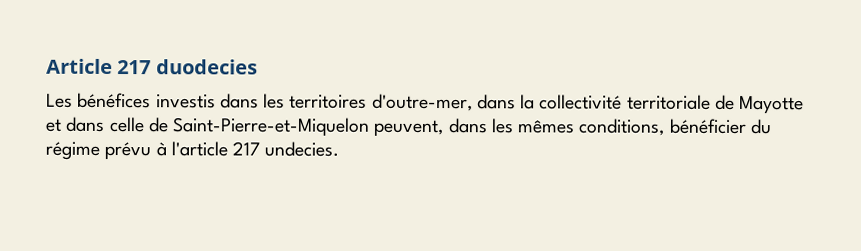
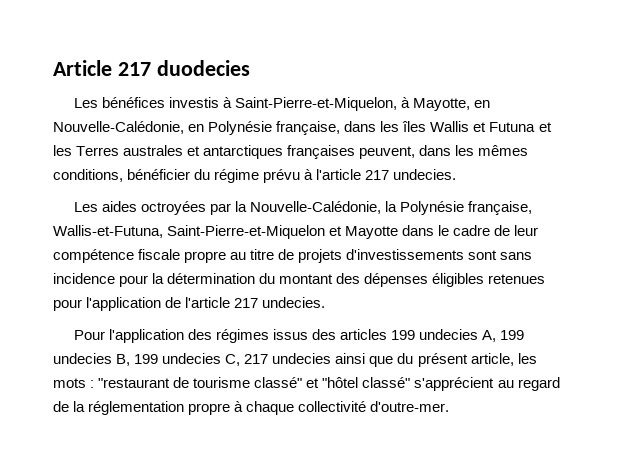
[219,93,805,115] [45,116,371,137] dans les territoires d'outre-mer, dans la collectivité territoriale de Mayotte et dans celle de Saint-Pierre-et-Miquelon -> [223,97,491,111] [53,121,552,135] [53,145,356,159] à Saint-Pierre-et-Miquelon, à Mayotte, en Nouvelle-Calédonie, en Polynésie française, dans les îles Wallis et Futuna et les Terres australes et antarctiques françaises
(340, 149) none -> [73,201,533,215] [53,225,539,239] [53,249,533,263] [53,273,546,287] [53,297,326,311] [73,329,525,343] [53,353,537,367] [53,377,560,391] [53,401,450,415] // Les aides octroyées par la Nouvelle-Calédonie, la Polynésie française, Wallis-et-Futuna, Saint-Pierre-et-Miquelon et Mayotte dans le cadre de leur compétence fiscale propre au titre de projets d'investissements sont sans incidence pour la détermination du montant des dépenses éligibles retenues pour l'application de l'article 217 undecies. // Pour l'application des régimes issus des articles 199 undecies A, 199 undecies B, 199 undecies C, 217 undecies ainsi que du présent article, les mots : "restaurant de tourisme classé" et "hôtel classé" s'apprécient au regard de la réglementation propre à chaque collectivité d'outre-mer.

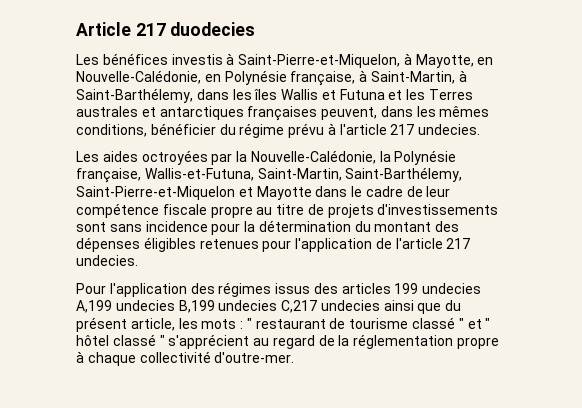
(341, 128) none -> [359,70,467,84] [76,88,193,103] à Saint-Martin, à Saint-Barthélemy,
(163, 231) none -> [257,167,463,182] Saint-Martin, Saint-Barthélemy,
[482,330,525,342] [53,353,269,366] A, 199 undecies B, 199 undecies C, 217 -> [76,300,318,313] A,199 undecies B,199 undecies C,217
[98,377,411,388] "restaurant de tourisme classé" et "hôtel classé" -> [246,317,491,329] [76,334,165,346] " restaurant de tourisme classé " et " hôtel classé "

